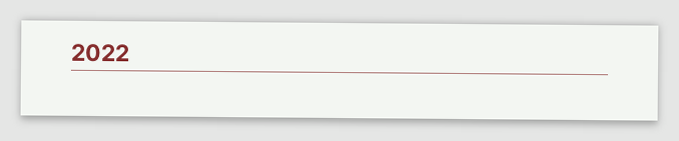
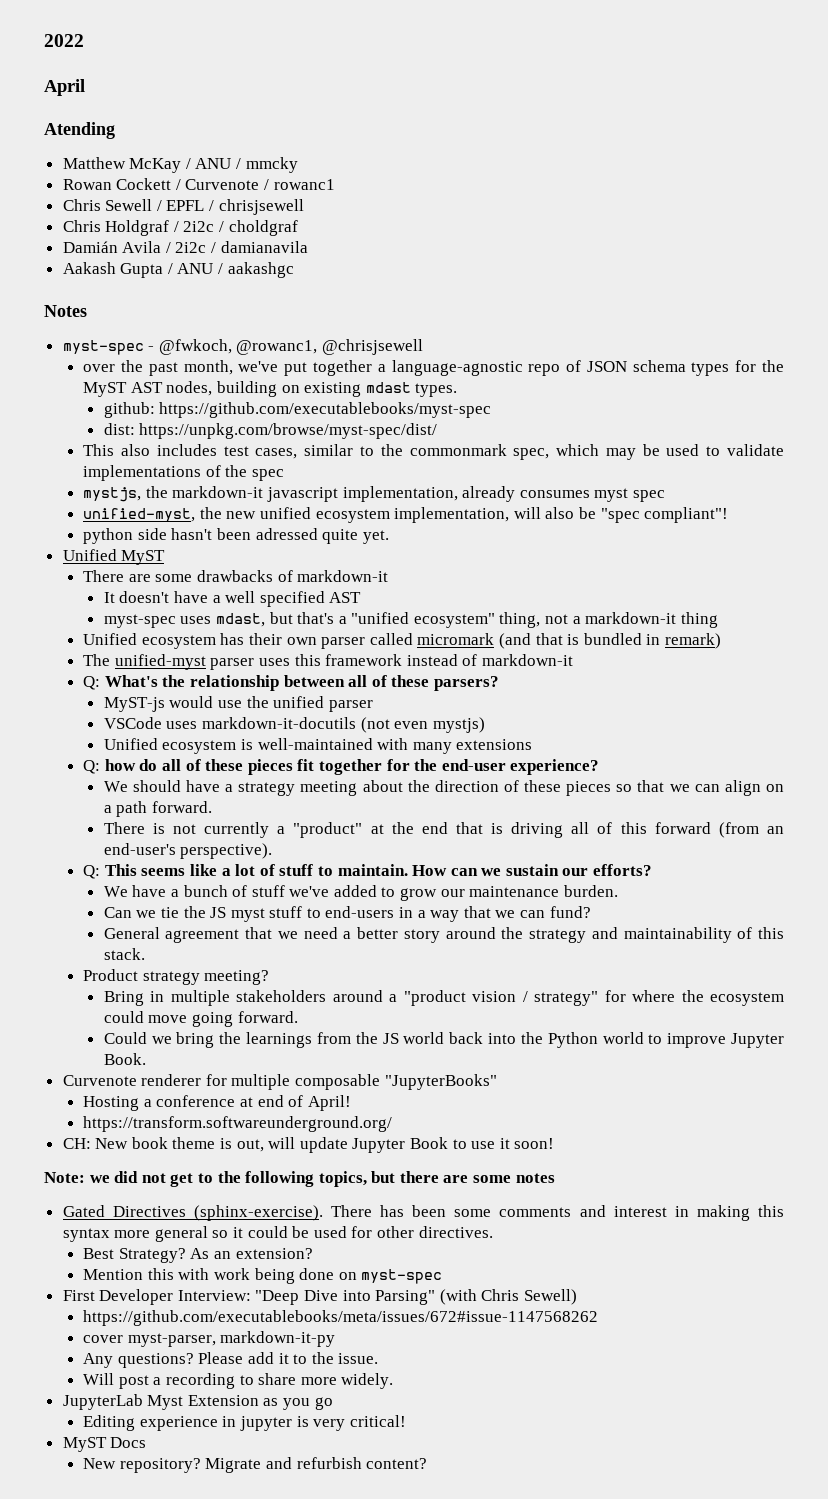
(130, 53) none -> [44,79,85,96] [44,122,115,139] [62,157,298,173] [62,178,335,190] [62,199,304,215] [62,220,298,236] [62,241,308,253] [62,262,294,278] [44,305,87,317] [62,339,424,355] [83,360,784,376] [83,381,458,397] [103,402,492,418] [103,423,438,439] [83,444,784,460] [83,465,284,481] [83,486,665,502] [83,507,729,523] [83,528,389,544] [62,549,166,565] [83,570,389,582] [103,591,362,607] [103,612,718,628] [83,633,721,649] [83,654,573,670] [83,675,499,691] [103,696,373,712] [103,717,485,733] [103,738,533,754] [83,759,600,775] [103,780,784,796] [103,801,212,817] [103,822,784,838] [103,843,273,859] [83,864,653,879] [103,885,618,901] [103,906,591,922] [103,927,784,943] [103,948,145,960] [83,969,270,985] [103,990,784,1006] [103,1011,298,1027] [103,1032,784,1048] [103,1053,146,1065] [62,1074,497,1090] [83,1095,351,1111] [83,1116,393,1132] [62,1137,555,1153] [44,1171,555,1187] [62,1205,785,1221] [62,1226,493,1242] [83,1248,313,1263] [83,1268,443,1284] [62,1289,578,1305] [83,1310,599,1326] [83,1331,336,1347] [83,1352,379,1368] [83,1373,394,1389] [62,1394,333,1410] [83,1415,406,1431] [62,1437,147,1452] [83,1457,428,1473] // April // Atending // Matthew McKay / ANU / mmcky // Rowan Cockett / Curvenote / rowanc1 // Chris Sewell / EPFL / chrisjsewell // Chris Holdgraf / 2i2c / choldgraf // Damián Avila / 2i2c / damianavila // Aakash Gupta / ANU / aakashgc // Notes // myst-spec - @fwkoch, @rowanc1, @chrisjsewell // over the past month, we've put together a language-agnostic repo of JSON schema types for the MyST AST nodes, building on existing mdast types. // github: https://github.com/executablebooks/myst-spec // dist: https://unpkg.com/browse/myst-spec/dist/ // This also includes test cases, similar to the commonmark spec, which may be used to validate implementations of the spec // mystjs, the markdown-it javascript implementation, already consumes myst spec // unified-myst, the new unified ecosystem implementation, will also be "spec compliant"! // python side hasn't been adressed quite yet. // Unified MyST // There are some drawbacks of markdown-it // It doesn't have a well specified AST // myst-spec uses mdast, but that's a "unified ecosystem" thing, not a markdown-it thing // Unified ecosystem has their own parser called micromark (and that is bundled in remark) // The unified-myst parser uses this framework instead of markdown-it // Q: What's the relationship between all of these parsers? // MyST-js would use the unified parser // VSCode uses markdown-it-docutils (not even mystjs) // Unified ecosystem is well-maintained with many extensions // Q: how do all of these pieces fit together for the end-user experience? // We should have a strategy meeting about the direction of these pieces so that we can align on a path forward. // There is not currently a "product" at the end that is driving all of this forward (from an end-user's perspective). // Q: This seems like a lot of stuff to maintain. How can we sustain our efforts? // We have a bunch of stuff we've added to grow our maintenance burden. // Can we tie the JS myst stuff to end-users in a way that we can fund? // General agreement that we need a better story around the strategy and maintainability of this stack. // Product strategy meeting? // Bring in multiple stakeholders around a "product vision / strategy" for where the ecosystem could move going forward. // Could we bring the learnings from the JS world back into the Python world to improve Jupyter Book. // Curvenote renderer for multiple composable "JupyterBooks" // Hosting a conference at end of April! // https://transform.softwareunderground.org/ // CH: New book theme is out, will update Jupyter Book to use it soon! // Note: we did not get to the following topics, but there are some notes // Gated Directives (sphinx-exercise). There has been some comments and interest in making this syntax more general so it could be used for other directives. // Best Strategy? As an extension? // Mention this with work being done on myst-spec // First Developer Interview: "Deep Dive into Parsing" (with Chris Sewell) // https://github.com/executablebooks/meta/issues/672#issue-1147568262 // cover myst-parser, markdown-it-py // Any questions? Please add it to the issue. // Will post a recording to share more widely. // JupyterLab Myst Extension as you go // Editing experience in jupyter is very critical! // MyST Docs // New repository? Migrate and refurbish content?

